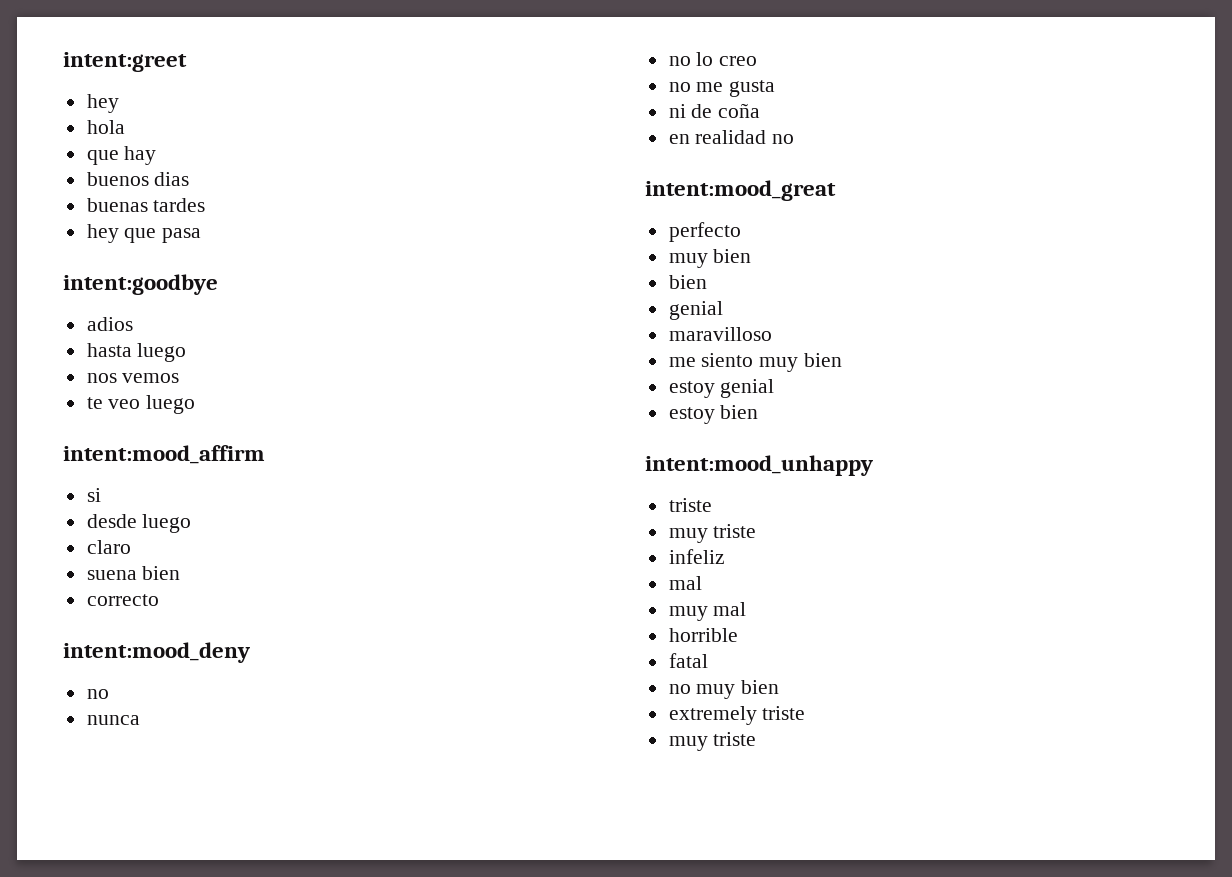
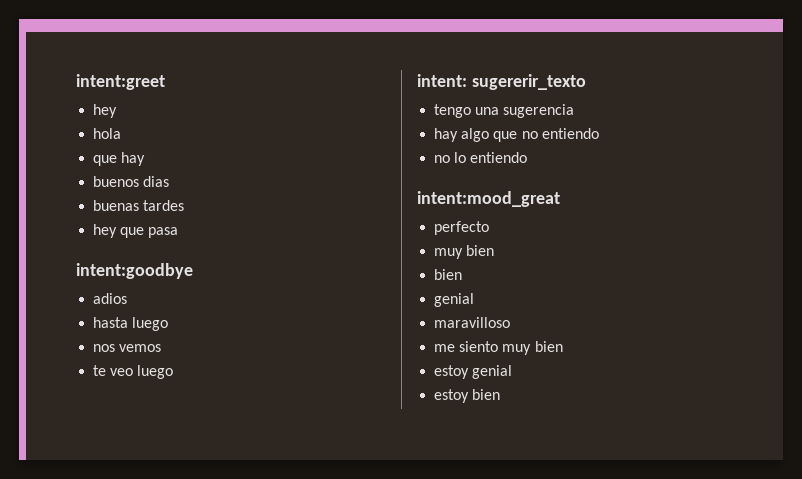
[63,445,265,464] [86,488,101,502] [86,514,192,533] [86,540,131,554] [86,566,181,580] [86,594,159,606] [63,642,250,663] [86,689,109,699] [86,715,140,725] intent:mood_affirm // si // desde luego // claro // suena bien // correcto // intent:mood_deny // no // nunca -> [417,74,586,90] [434,104,575,118] [434,128,599,142] intent: sugererir_texto // tengo una sugerencia // hay algo que no entiendo
[719,56,758,66] [668,80,776,97] [668,103,761,118] [668,130,795,144] creo // no me gusta // ni de coña // en realidad no -> [470,152,528,163] entiendo
[645,455,873,476] [668,498,712,512] [668,524,757,543] [668,549,725,564] [668,576,702,590] [668,602,747,621] [668,628,738,642] [668,653,708,668] [668,680,780,699] [668,706,806,725] [668,732,757,751] // intent:mood_unhappy // triste // muy triste // infeliz // mal // muy mal // horrible // fatal // no muy bien // extremely triste // muy triste -> (501, 394) none

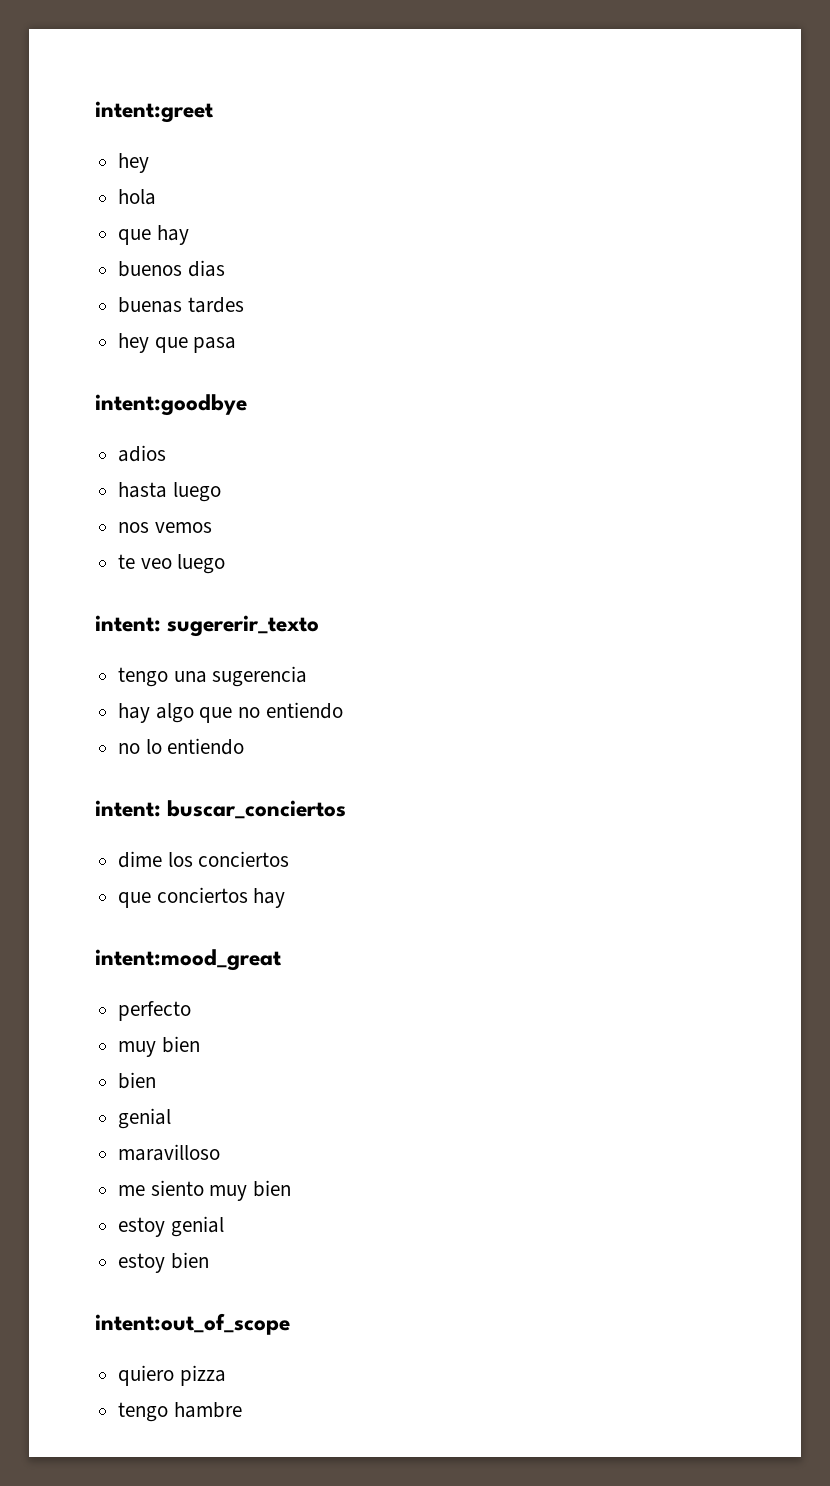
(528, 157) none -> [95,800,347,819] [118,851,290,868] [118,887,286,908] // intent: buscar_conciertos // dime los conciertos // que conciertos hay
(501, 394) none -> [95,1313,290,1335] [118,1365,226,1386] [118,1402,242,1422] // intent:out_of_scope // quiero pizza // tengo hambre

